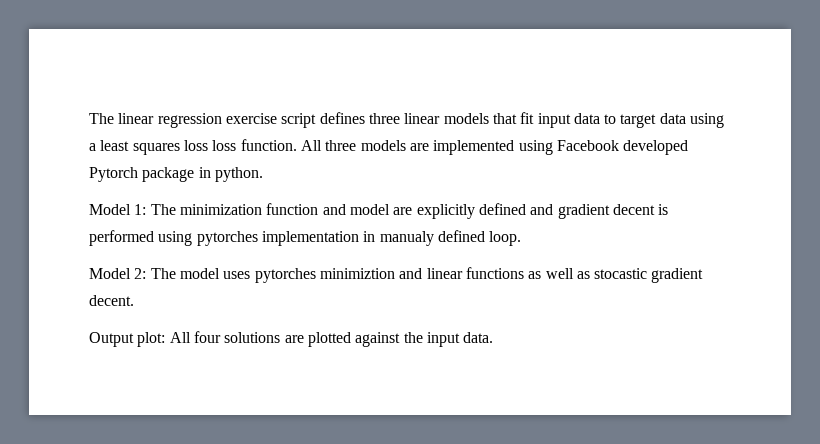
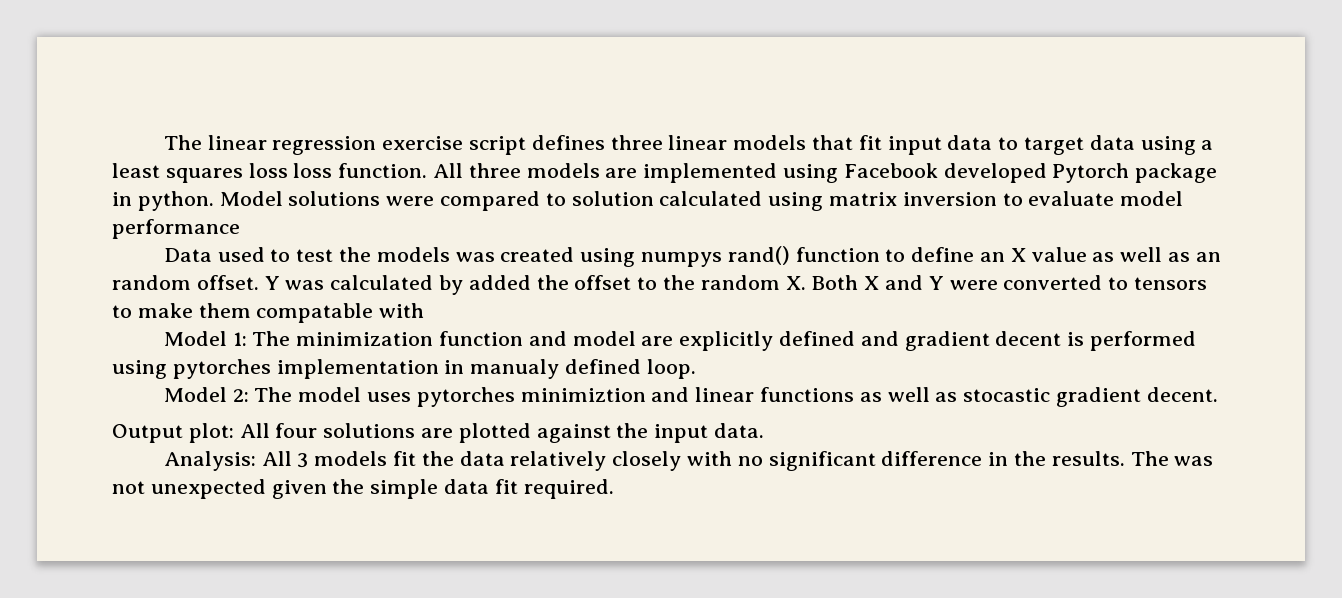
(263, 174) none -> [219,191,1184,211] [112,219,240,239] [163,246,1221,267] [112,275,1208,295] [112,303,425,323] Model solutions were compared to solution calculated using matrix inversion to evaluate model performance // Data used to test the models was created using numpys rand() function to define an X value as well as an random offset. Y was calculated by added the offset to the random X. Both X and Y were converted to tensors to make them compatable with
(494, 337) none -> [163,451,1214,471] [112,479,614,499] // Analysis: All 3 models fit the data relatively closely with no significant difference in the results. The was not unexpected given the simple data fit required.

